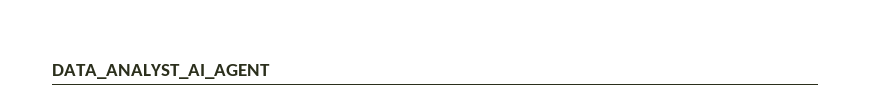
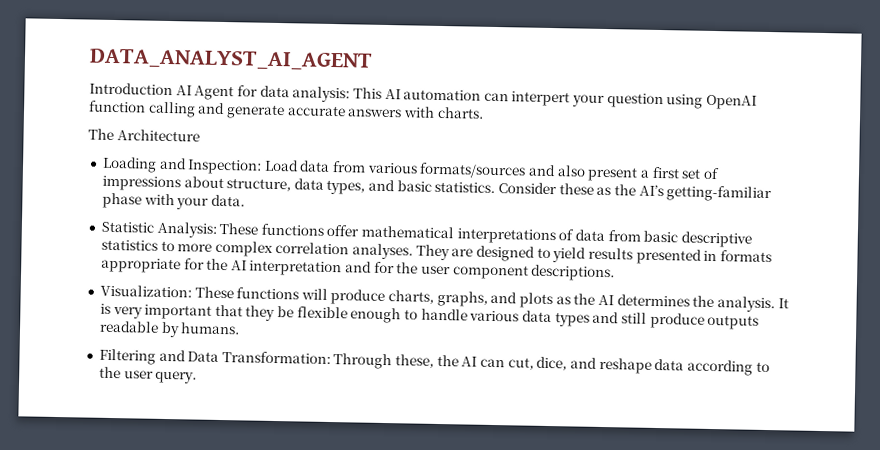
(270, 71) none -> [89,82,758,110] [89,100,484,120] [88,128,200,142] [101,156,720,182] [101,175,773,203] [101,192,245,210] [100,221,752,248] [100,239,772,265] [100,257,616,282] [99,284,789,313] [99,303,760,330] [98,320,241,338] [98,348,770,376] [98,366,198,384] // Introduction AI Agent for data analysis: This AI automation can interpert your question using OpenAI function calling and generate accurate answers with charts. // The Architecture // Loading and Inspection: Load data from various formats/sources and also present a first set of impressions about structure, data types, and basic statistics. Consider these as the AI’s getting-familiar phase with your data. // Statistic Analysis: These functions offer mathematical interpretations of data from basic descriptive statistics to more complex correlation analyses. They are designed to yield results presented in formats appropriate for the AI interpretation and for the user component descriptions. // Visualization: These functions will produce charts, graphs, and plots as the AI determines the analysis. It is very important that they be flexible enough to handle various data types and still produce outputs readable by humans. // Filtering and Data Transformation: Through these, the AI can cut, dice, and reshape data according to the user query.

